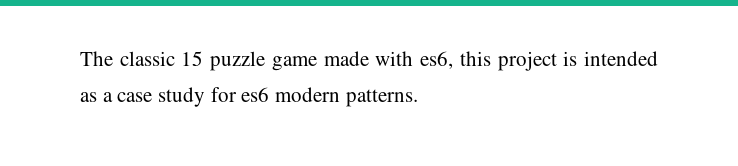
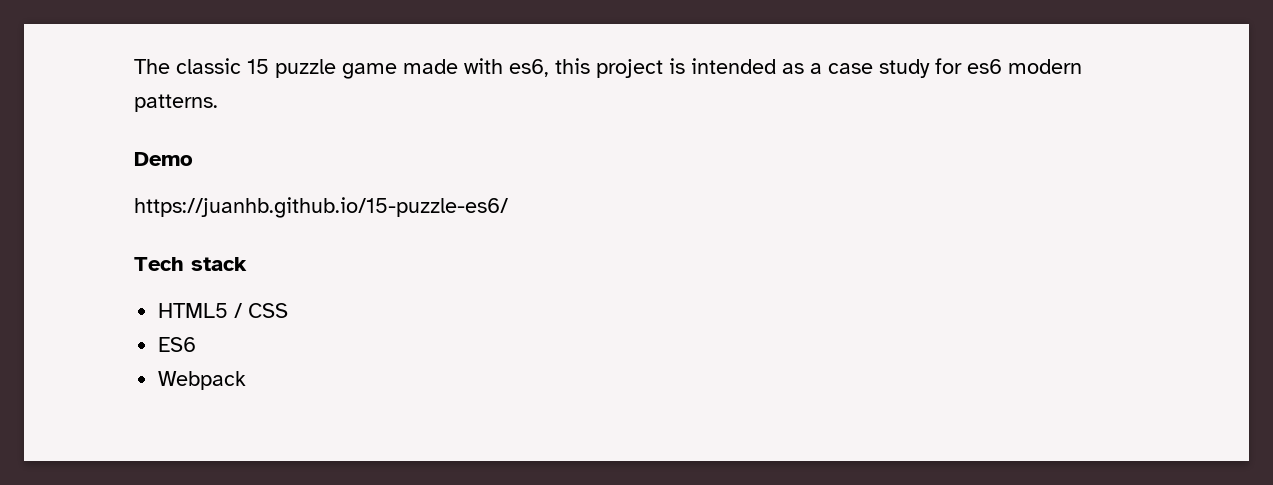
(418, 98) none -> [134,152,193,166] [134,197,508,218] [134,257,247,271] [158,303,289,318] [158,337,197,352] [158,371,247,390] // Demo // https://juanhb.github.io/15-puzzle-es6/ // Tech stack // HTML5 / CSS // ES6 // Webpack

